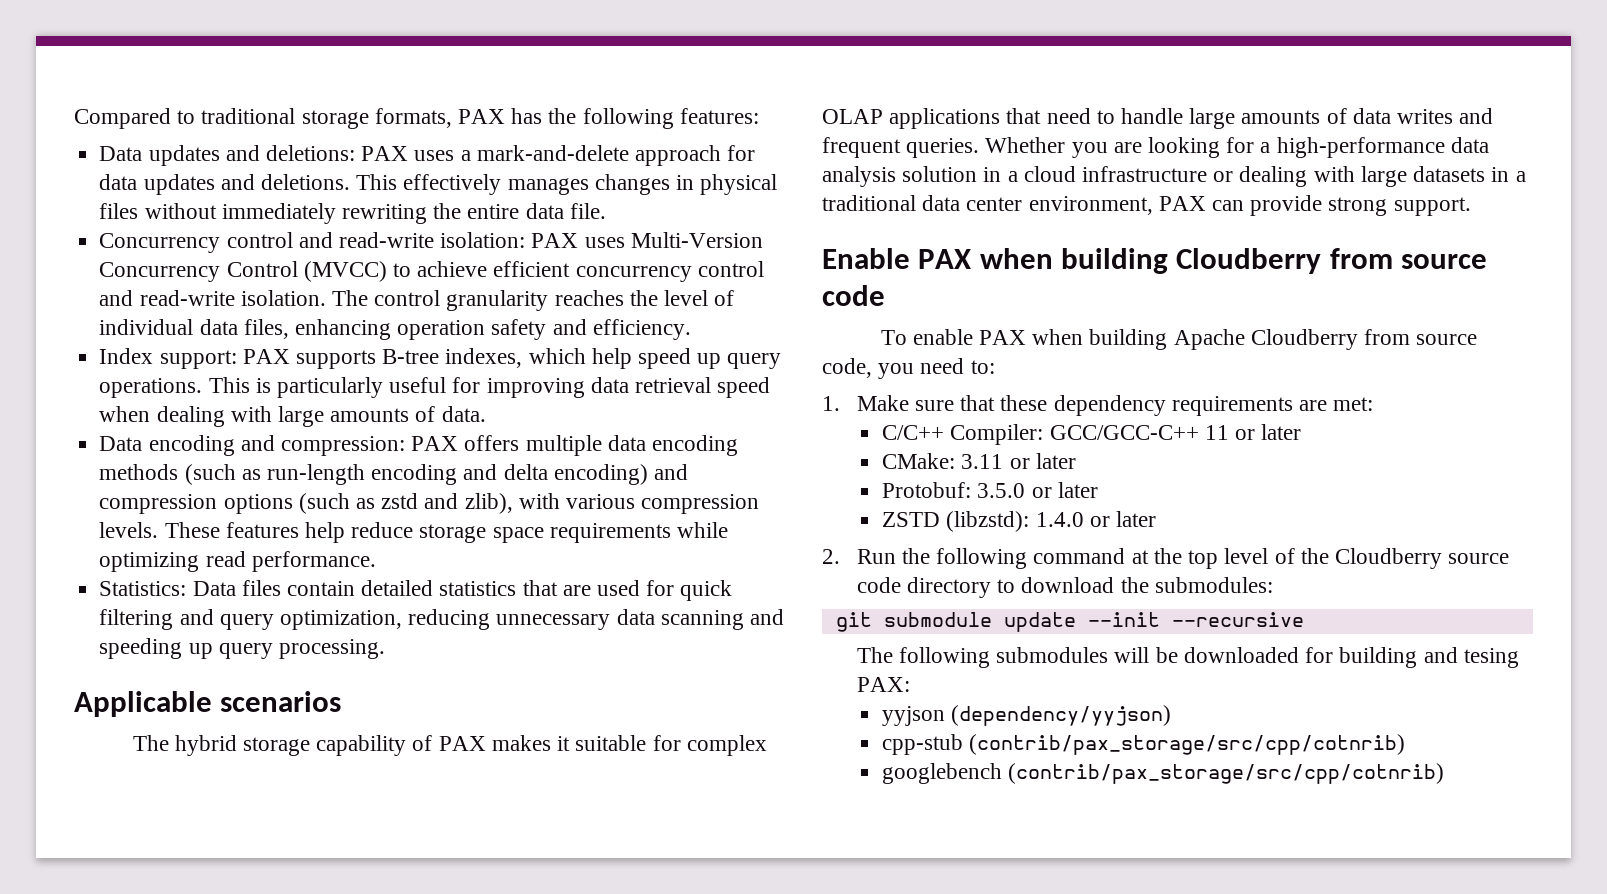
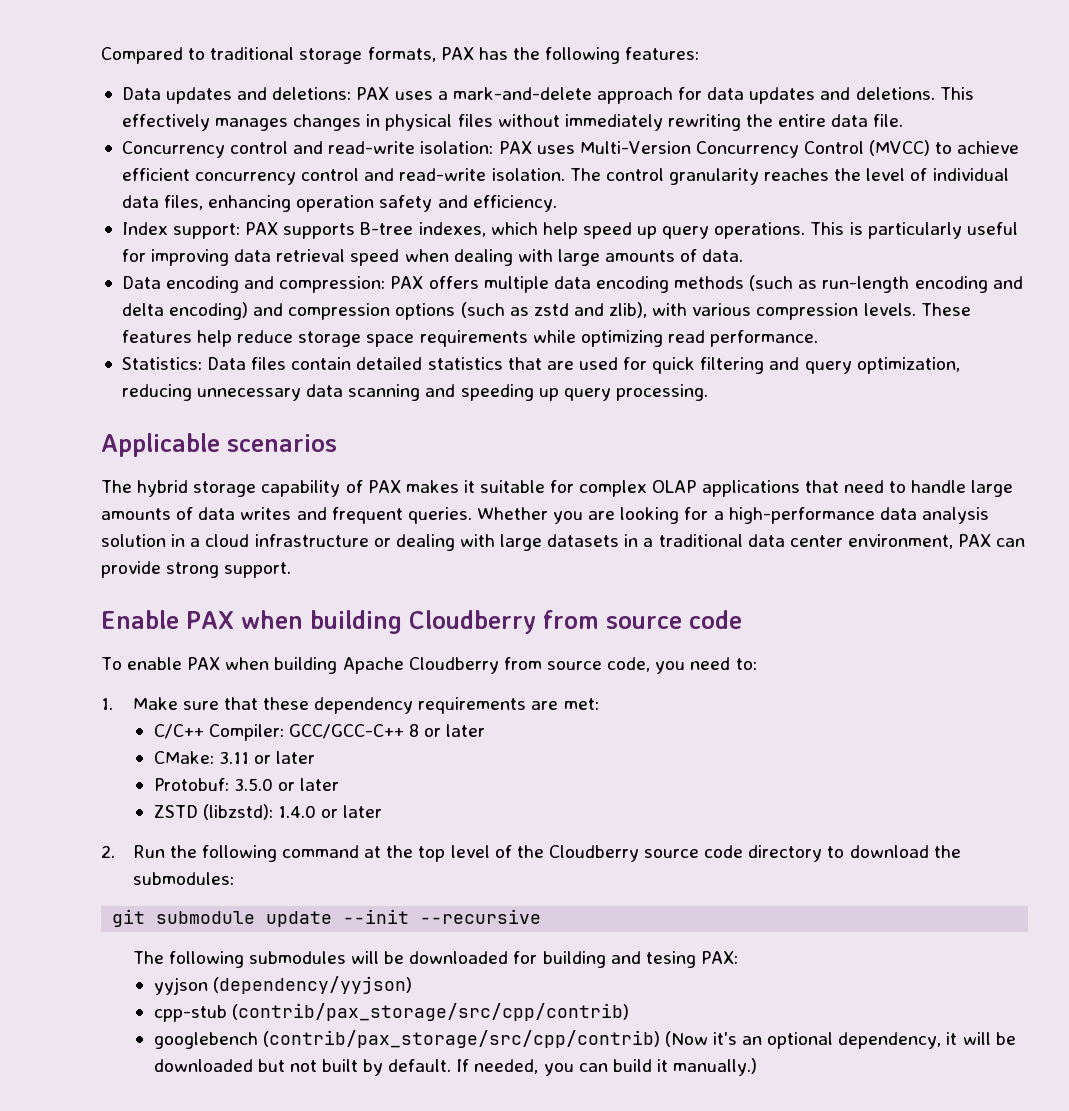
[1204,425,1229,440] 11 -> [408,724,419,737] 8
[969,734,1406,755] (contrib/pax_storage/src/cpp/cotnrib) -> [231,1003,629,1021] (contrib/pax_storage/src/cpp/contrib)
[1008,763,1445,784] (contrib/pax_storage/src/cpp/cotnrib) -> [262,1030,1016,1049] [153,1058,758,1076] (contrib/pax_storage/src/cpp/contrib) (Now it's an optional dependency, it will be downloaded but not built by default. If needed, you can build it manually.)

